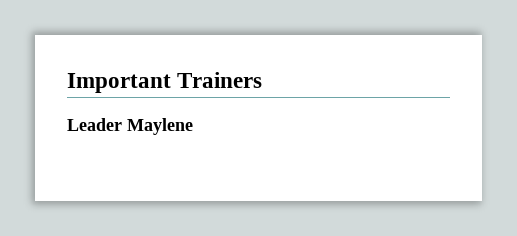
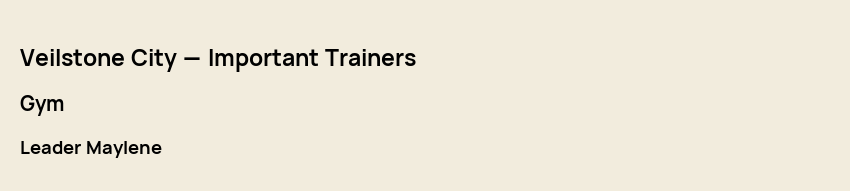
(67, 83) none -> [20,49,202,72] Veilstone City —
(263, 80) none -> [20,95,64,116] // Gym

